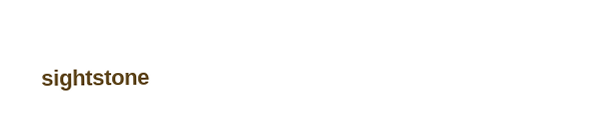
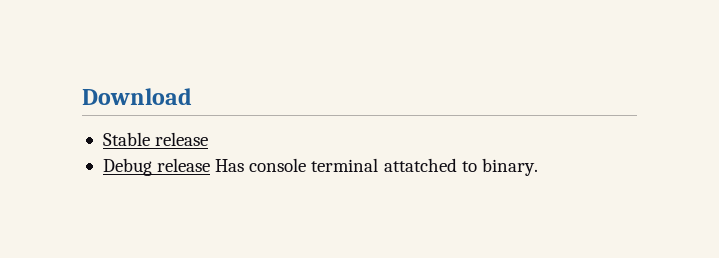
[41,68,150,91] sightstone -> [82,88,192,105] [102,132,209,146] [102,158,538,176] Download // Stable release // Debug release Has console terminal attatched to binary.

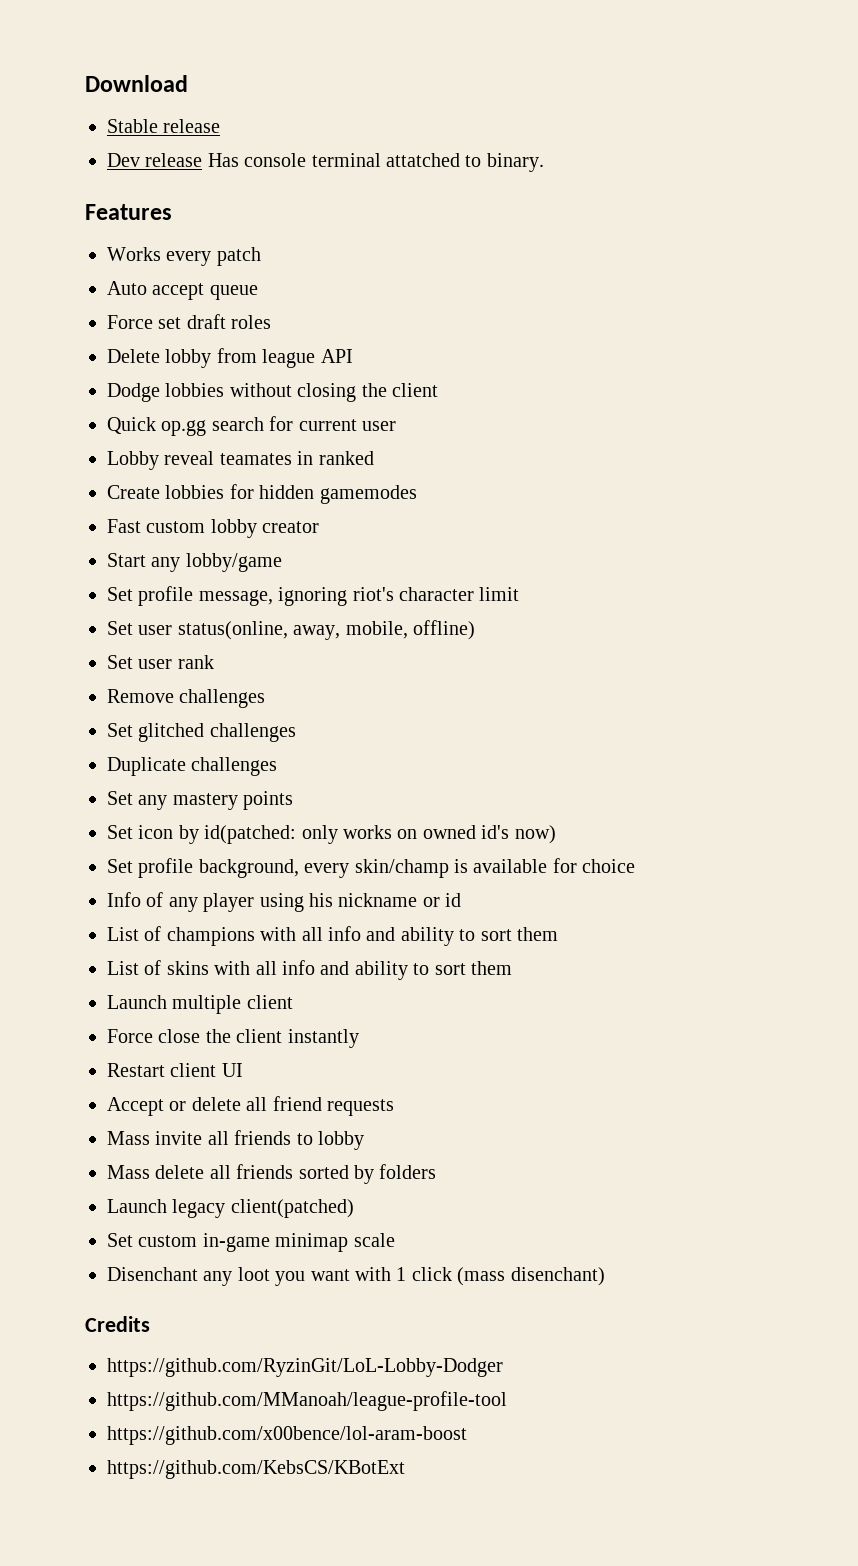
[102,158,152,176] Debug -> [107,153,140,167] Dev
(538, 167) none -> [85,204,172,220] [107,247,261,266] [107,281,258,300] [107,314,272,329] [107,348,353,368] [107,383,438,402] [107,416,396,436] [107,451,374,470] [107,484,417,504] [107,519,320,538] [107,553,282,572] [107,586,520,606] [107,620,475,640] [107,655,214,669] [107,689,266,708] [107,723,296,742] [107,757,278,776] [107,791,294,810] [107,825,556,844] [107,858,636,878] [107,892,462,912] [107,926,558,946] [107,960,512,980] [107,995,293,1014] [107,1029,359,1048] [107,1063,243,1077] [107,1096,394,1116] [107,1130,364,1150] [107,1164,437,1184] [107,1199,354,1218] [107,1233,395,1252] [107,1267,605,1286] [85,1316,150,1332] [107,1358,503,1377] [107,1391,507,1411] [107,1426,467,1445] [107,1460,405,1479] // Features // Works every patch // Auto accept queue // Force set draft roles // Delete lobby from league API // Dodge lobbies without closing the client // Quick op.gg search for current user // Lobby reveal teamates in ranked // Create lobbies for hidden gamemodes // Fast custom lobby creator // Start any lobby/game // Set profile message, ignoring riot's character limit // Set user status(online, away, mobile, offline) // Set user rank // Remove challenges // Set glitched challenges // Duplicate challenges // Set any mastery points // Set icon by id(patched: only works on owned id's now) // Set profile background, every skin/champ is available for choice // Info of any player using his nickname or id // List of champions with all info and ability to sort them // List of skins with all info and ability to sort them // Launch multiple client // Force close the client instantly // Restart client UI // Accept or delete all friend requests // Mass invite all friends to lobby // Mass delete all friends sorted by folders // Launch legacy client(patched) // Set custom in-game minimap scale // Disenchant any loot you want with 1 click (mass disenchant) // Credits // https://github.com/RyzinGit/LoL-Lobby-Dodger // https://github.com/MManoah/league-profile-tool // https://github.com/x00bence/lol-aram-boost // https://github.com/KebsCS/KBotExt

